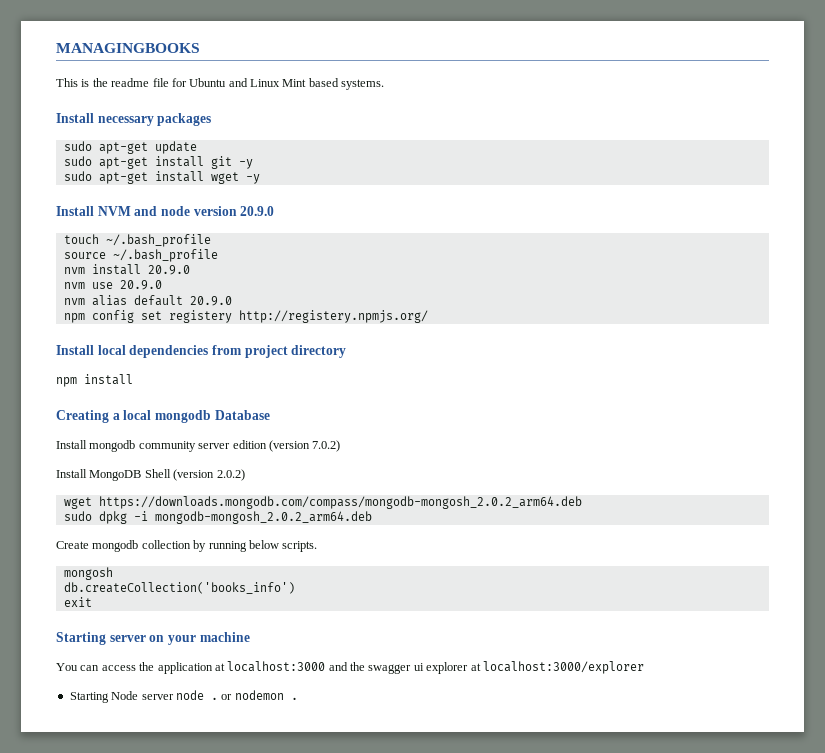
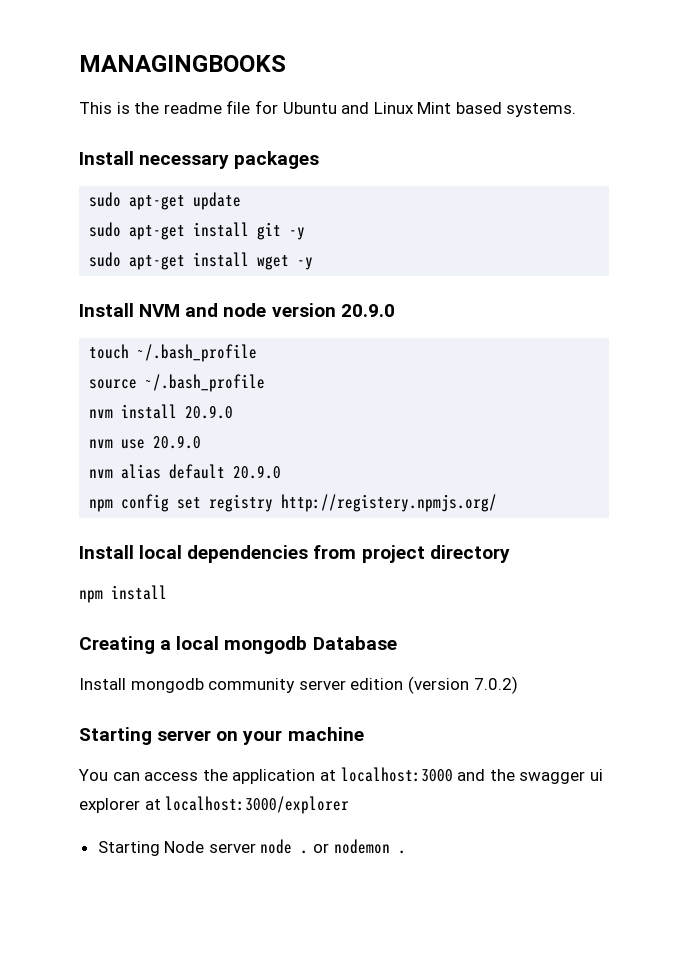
[168,310,232,323] registery -> [209,494,274,512] registry
[56,469,245,481] [63,496,582,509] [63,511,372,524] [56,540,318,552] [63,567,113,580] [63,582,295,594] [63,597,92,607] // Install MongoDB Shell (version 2.0.2) // wget https://downloads.mongodb.com/compass/mongodb-mongosh_2.0.2_arm64.deb // sudo dpkg -i mongodb-mongosh_2.0.2_arm64.deb // Create mongodb collection by running below scripts. // mongosh // db.createCollection('books_info') // exit -> (518, 685) none

